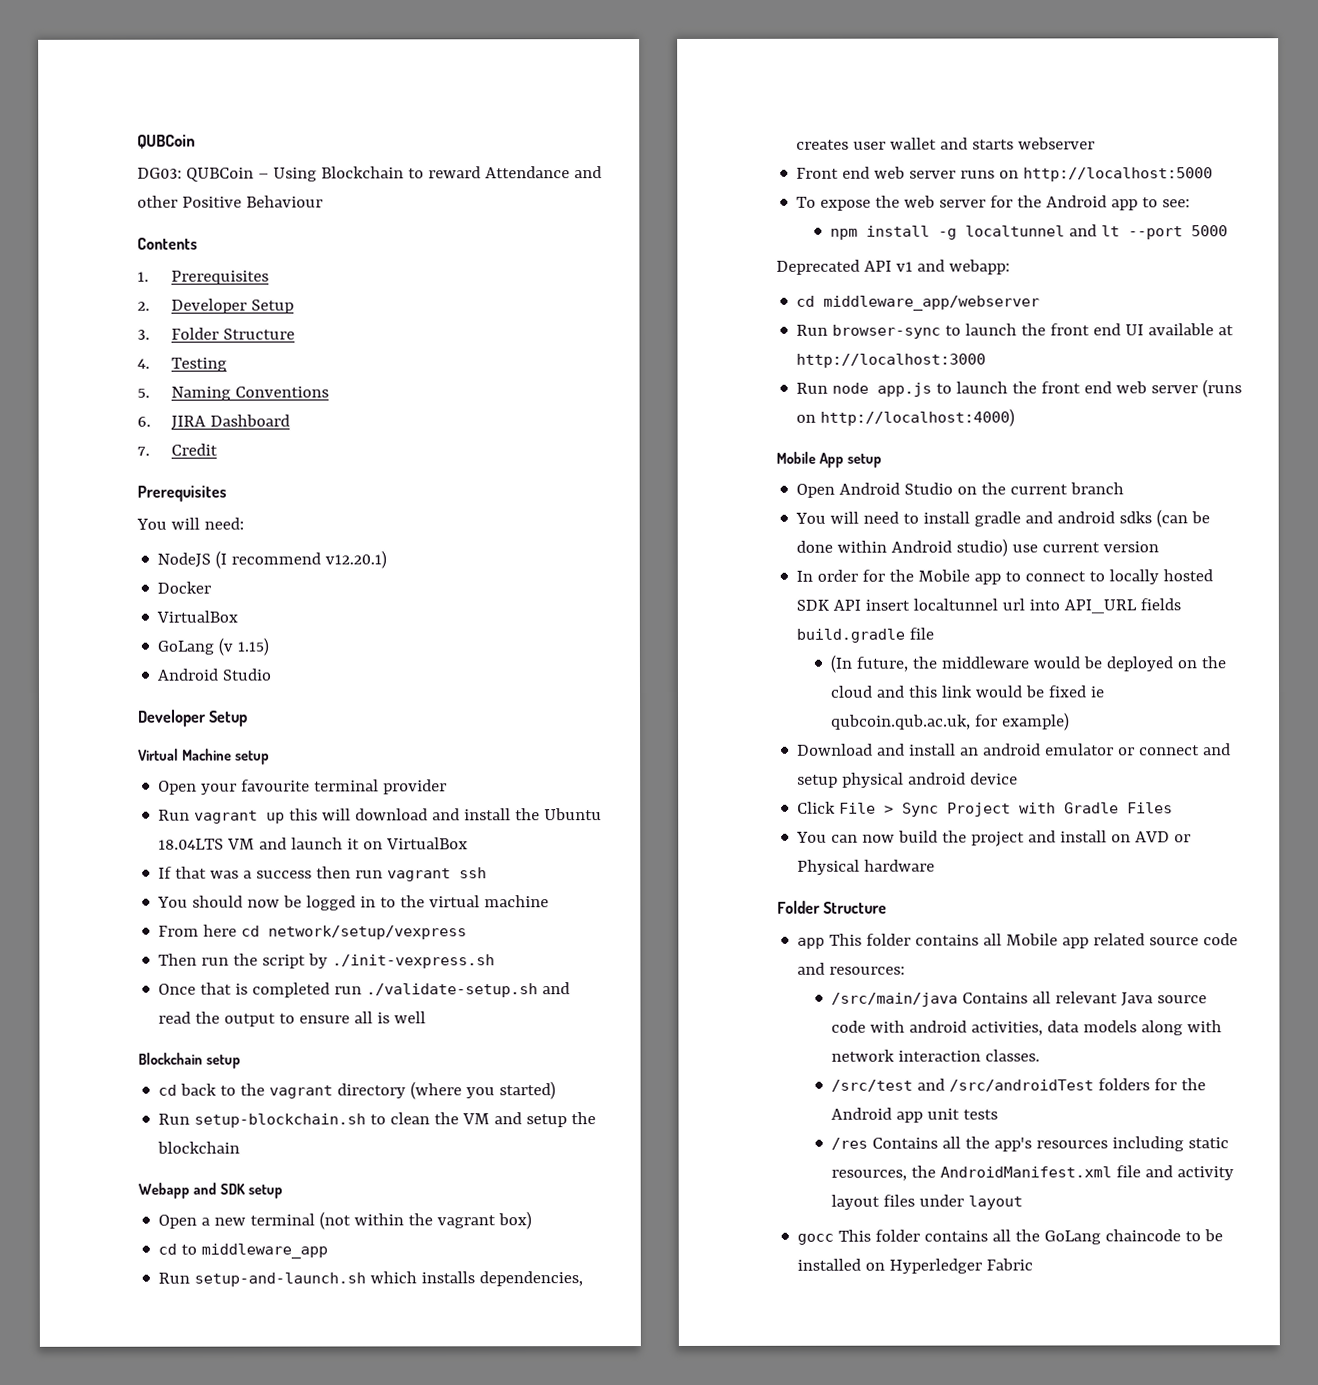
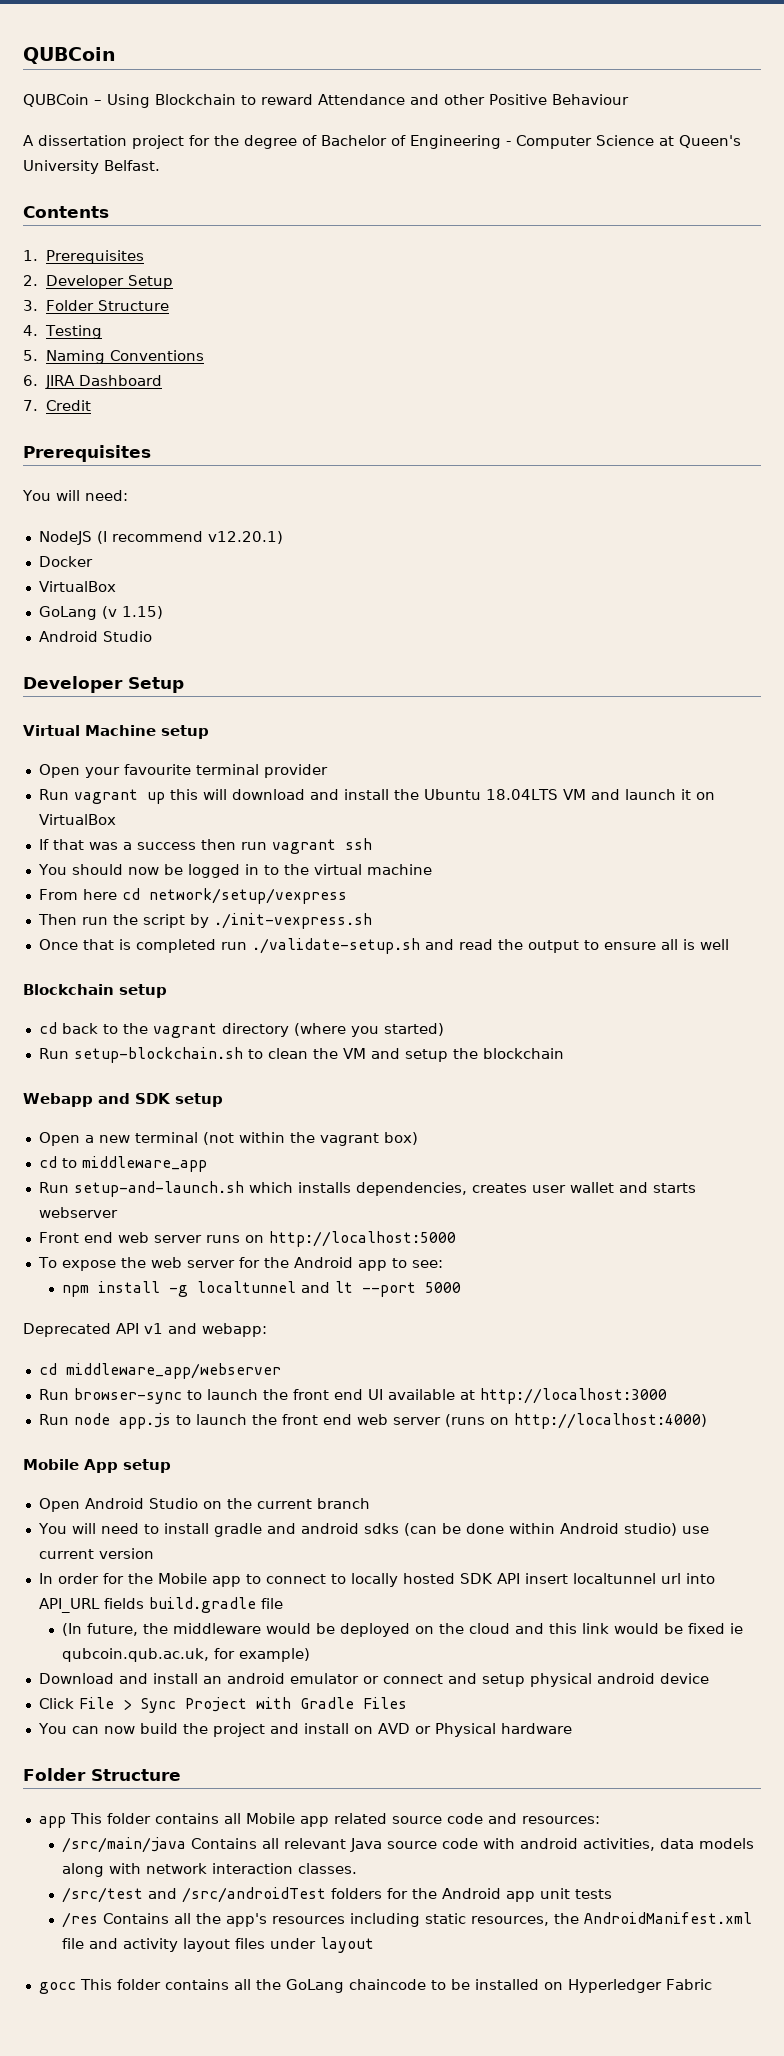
[137,167,182,179] DG03: -> (116, 55) none
(323, 201) none -> [23,135,741,149] [23,160,160,174] // A dissertation project for the degree of Bachelor of Engineering - Computer Science at Queen's University Belfast.

